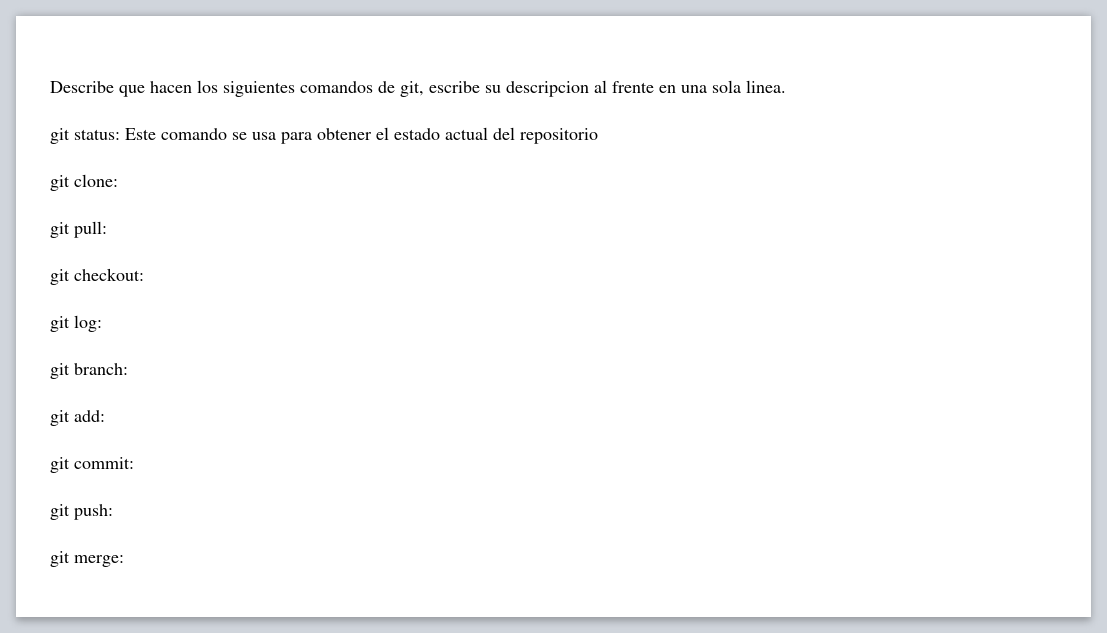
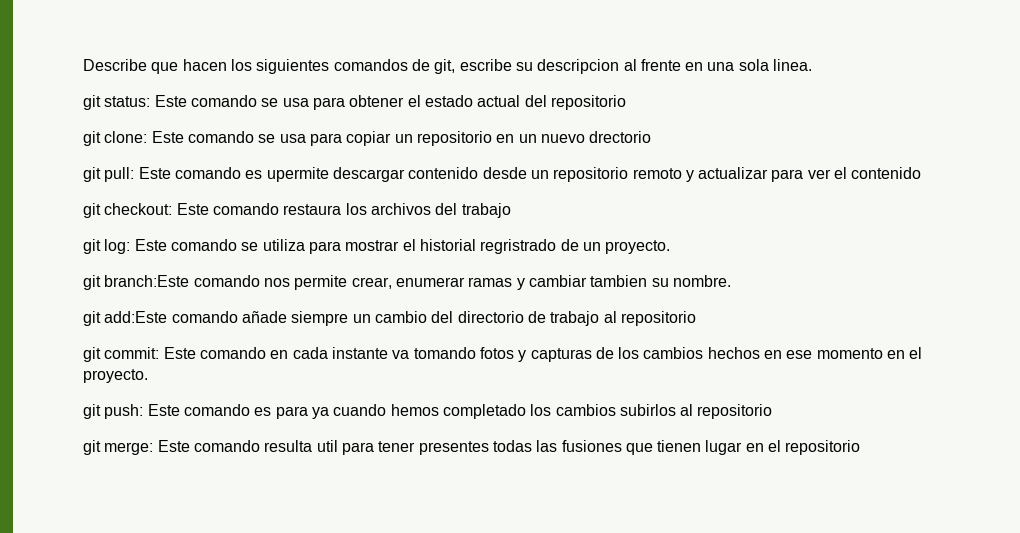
[50,221,107,238] [50,268,144,285] [50,315,102,332] [50,363,128,379] [50,410,105,426] [50,457,134,473] [50,504,113,520] [50,551,124,567] // git pull: // git checkout: // git log: // git branch: // git add: // git commit: // git push: // git merge: -> [151,131,652,146] [83,167,922,182] [83,203,511,218] [83,239,671,254] [83,275,731,290] [83,311,696,326] [83,347,923,362] [83,369,148,383] [83,404,773,419] [83,440,861,455] Este comando se usa para copiar un repositorio en un nuevo drectorio // git pull: Este comando es upermite descargar contenido desde un repositorio remoto y actualizar para ver el contenido // git checkout: Este comando restaura los archivos del trabajo // git log: Este comando se utiliza para mostrar el historial regristrado de un proyecto. // git branch:Este comando nos permite crear, enumerar ramas y cambiar tambien su nombre. // git add:Este comando añade siempre un cambio del directorio de trabajo al repositorio // git commit: Este comando en cada instante va tomando fotos y capturas de los cambios hechos en ese momento en el proyecto. // git push: Este comando es para ya cuando hemos completado los cambios subirlos al repositorio // git merge: Este comando resulta util para tener presentes todas las fusiones que tienen lugar en el repositorio

